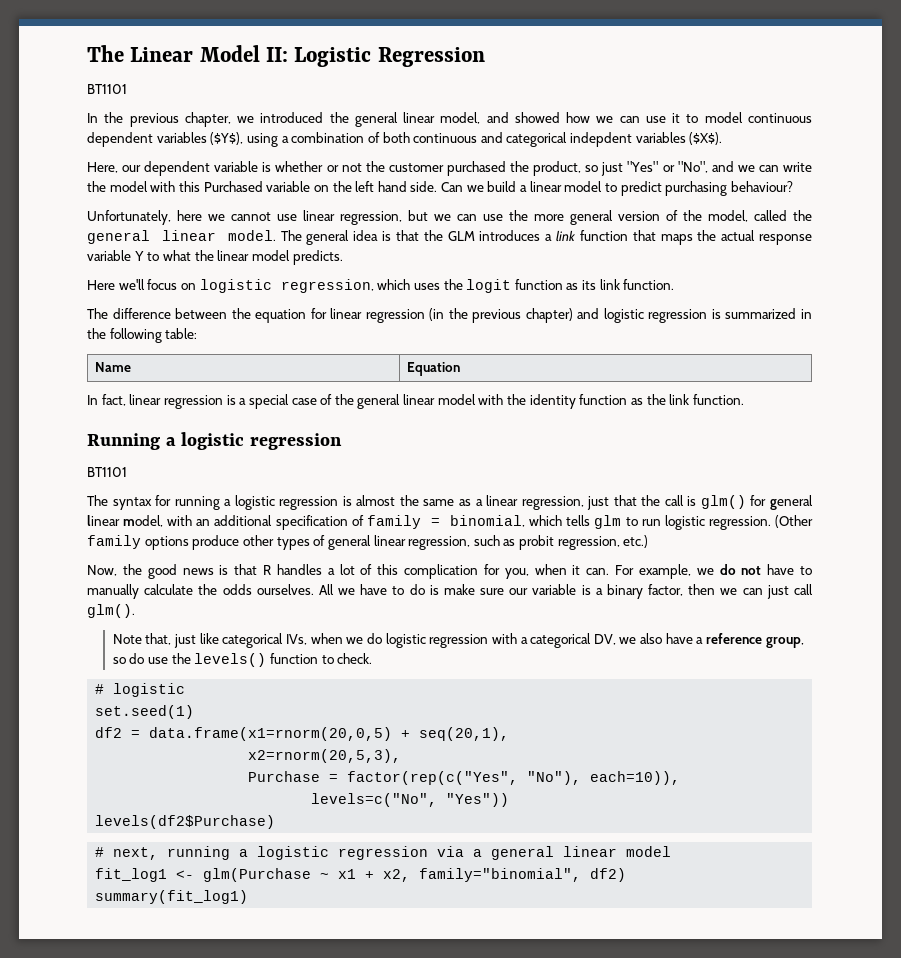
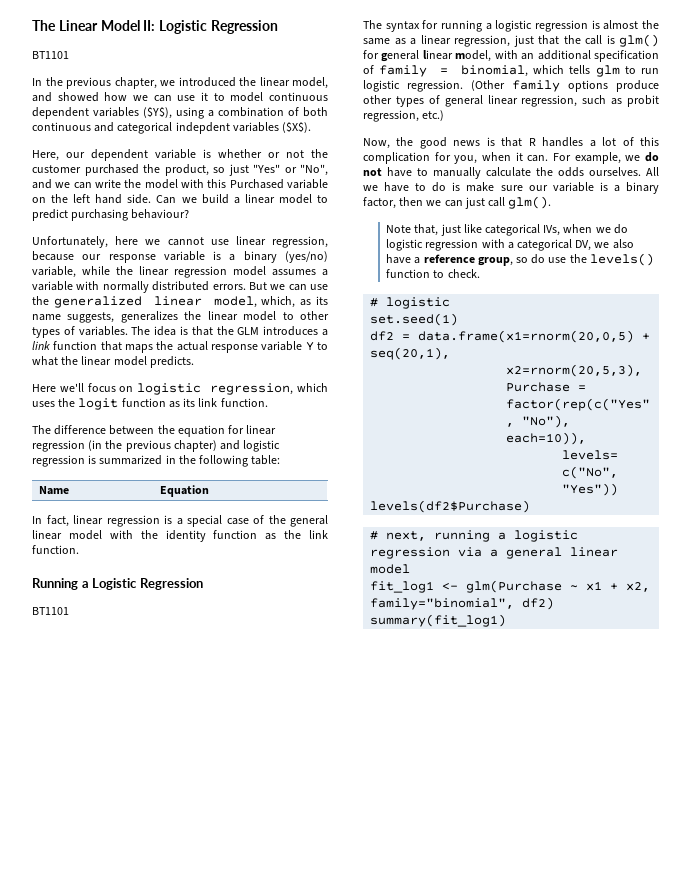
[354,112,398,127] general -> (256, 81) none
[408,210,812,225] [87,230,350,245] but we can use the more general version of the model, called the general linear model. The general -> [32,251,328,263] [32,266,328,278] [32,281,328,293] [32,296,328,308] [32,311,329,323] [32,326,151,338] because our response variable is a binary (yes/no) variable, while the linear regression model assumes a variable with normally distributed errors. But we can use the generalized linear model, which, as its name suggests, generalizes the linear model to other types of variables. The
[181,432,343,450] logistic regression -> [92,578,203,590] Logistic Regression

